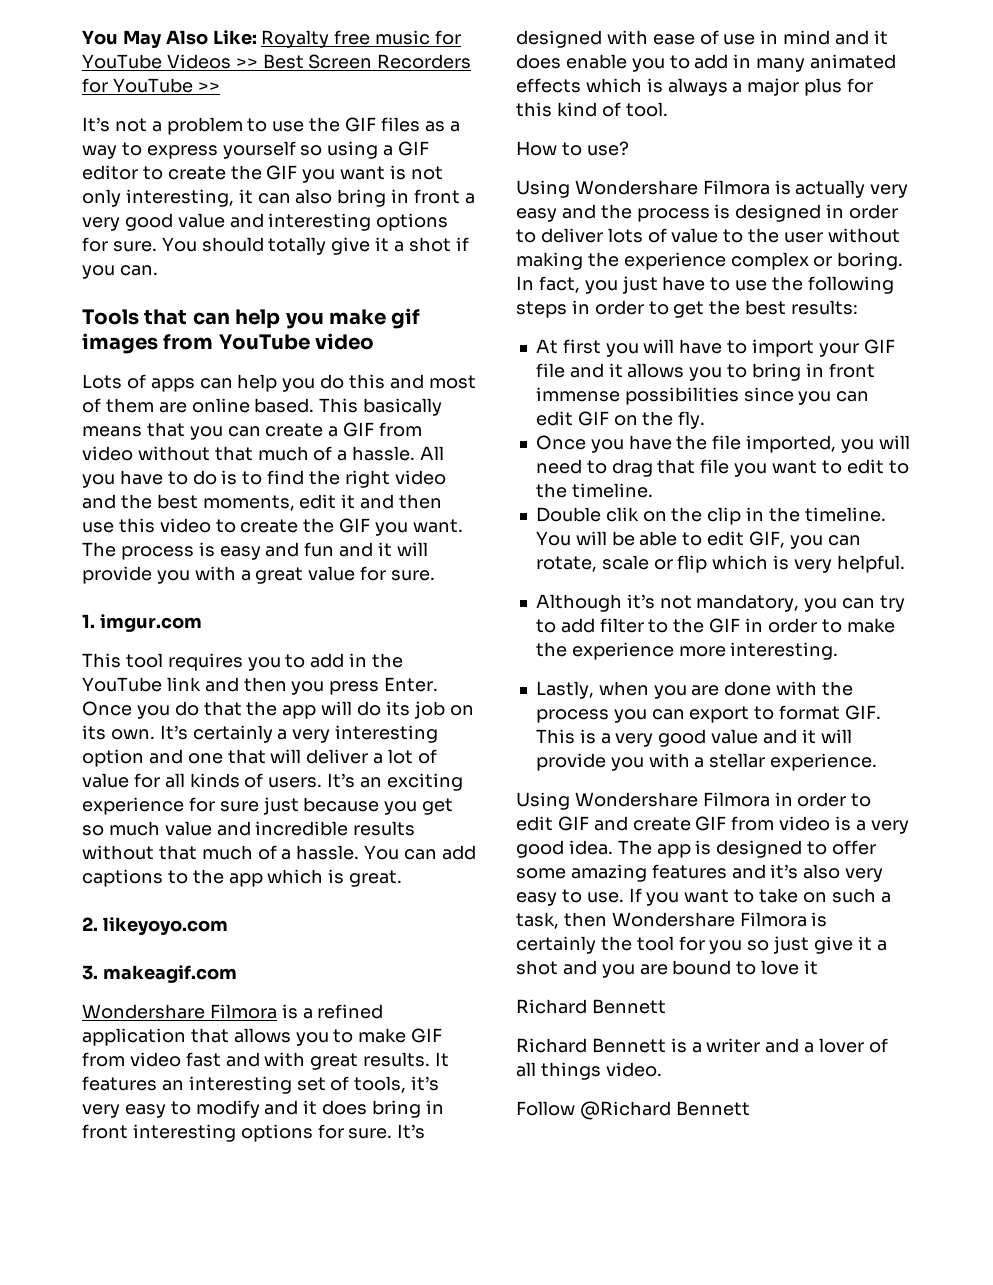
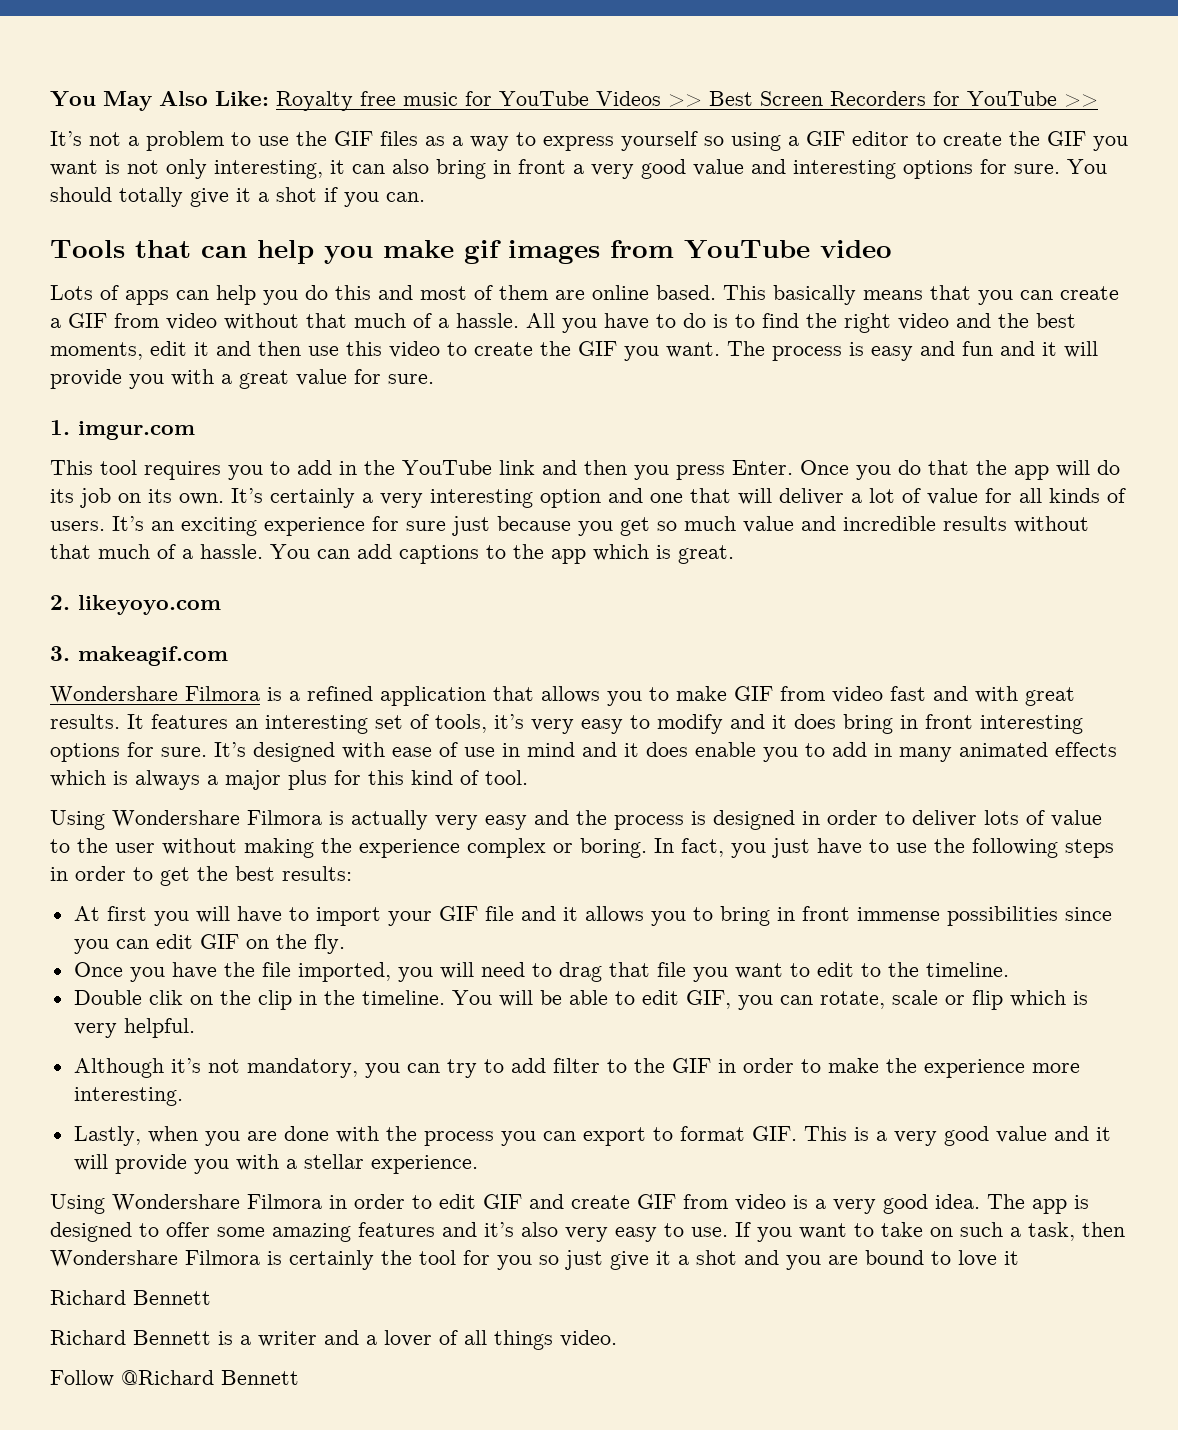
[516,141,629,156] // How to use? -> (528, 777) none

